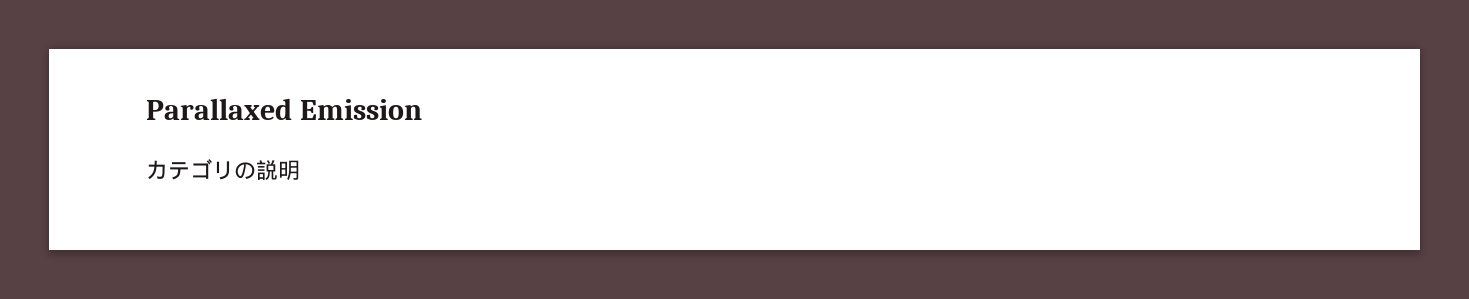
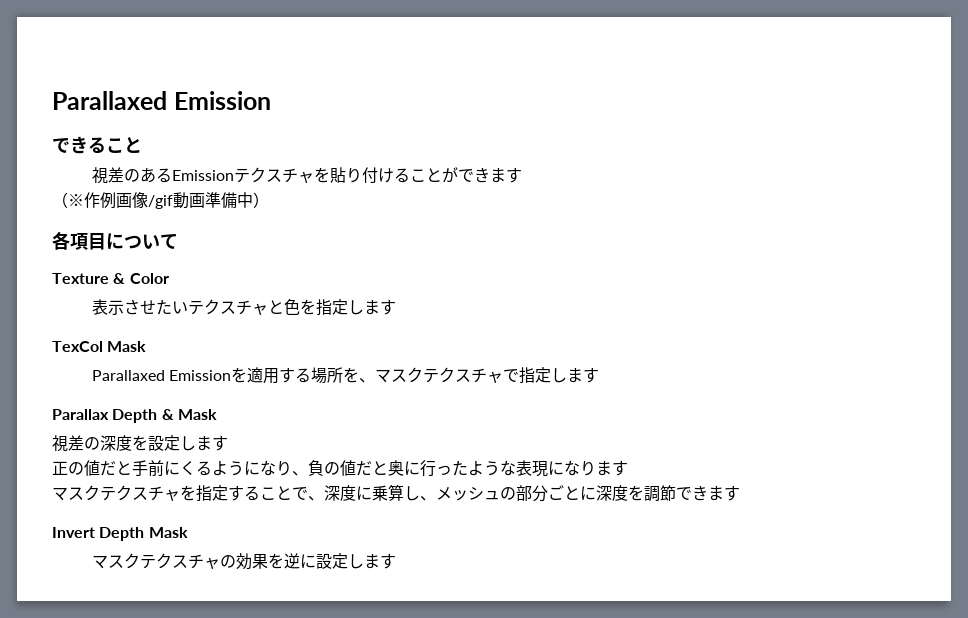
[146,159,300,180] カテゴリの説明 -> [52,136,142,154] [91,167,522,184] [52,192,269,209] [52,231,178,250] [52,273,169,284] [91,299,396,316] [52,341,147,352] [91,367,600,384] [52,409,217,423] [52,435,228,452] [52,460,628,477] [52,484,740,502] [52,527,188,541] [91,553,396,570] できること // 視差のあるEmissionテクスチャを貼り付けることができます // （※作例画像/gif動画準備中） // 各項目について // Texture & Color // 表示させたいテクスチャと色を指定します // TexCol Mask // Parallaxed Emissionを適用する場所を、マスクテクスチャで指定します // Parallax Depth & Mask // 視差の深度を設定します // 正の値だと手前にくるようになり、負の値だと奥に行ったような表現になります // マスクテクスチャを指定することで、深度に乗算し、メッシュの部分ごとに深度を調節できます // Invert Depth Mask // マスクテクスチャの効果を逆に設定します

